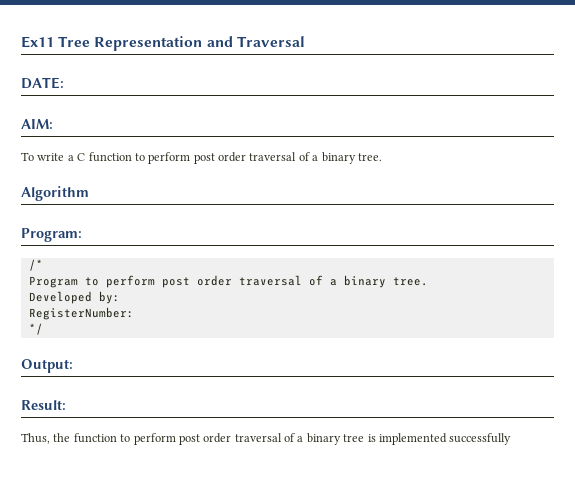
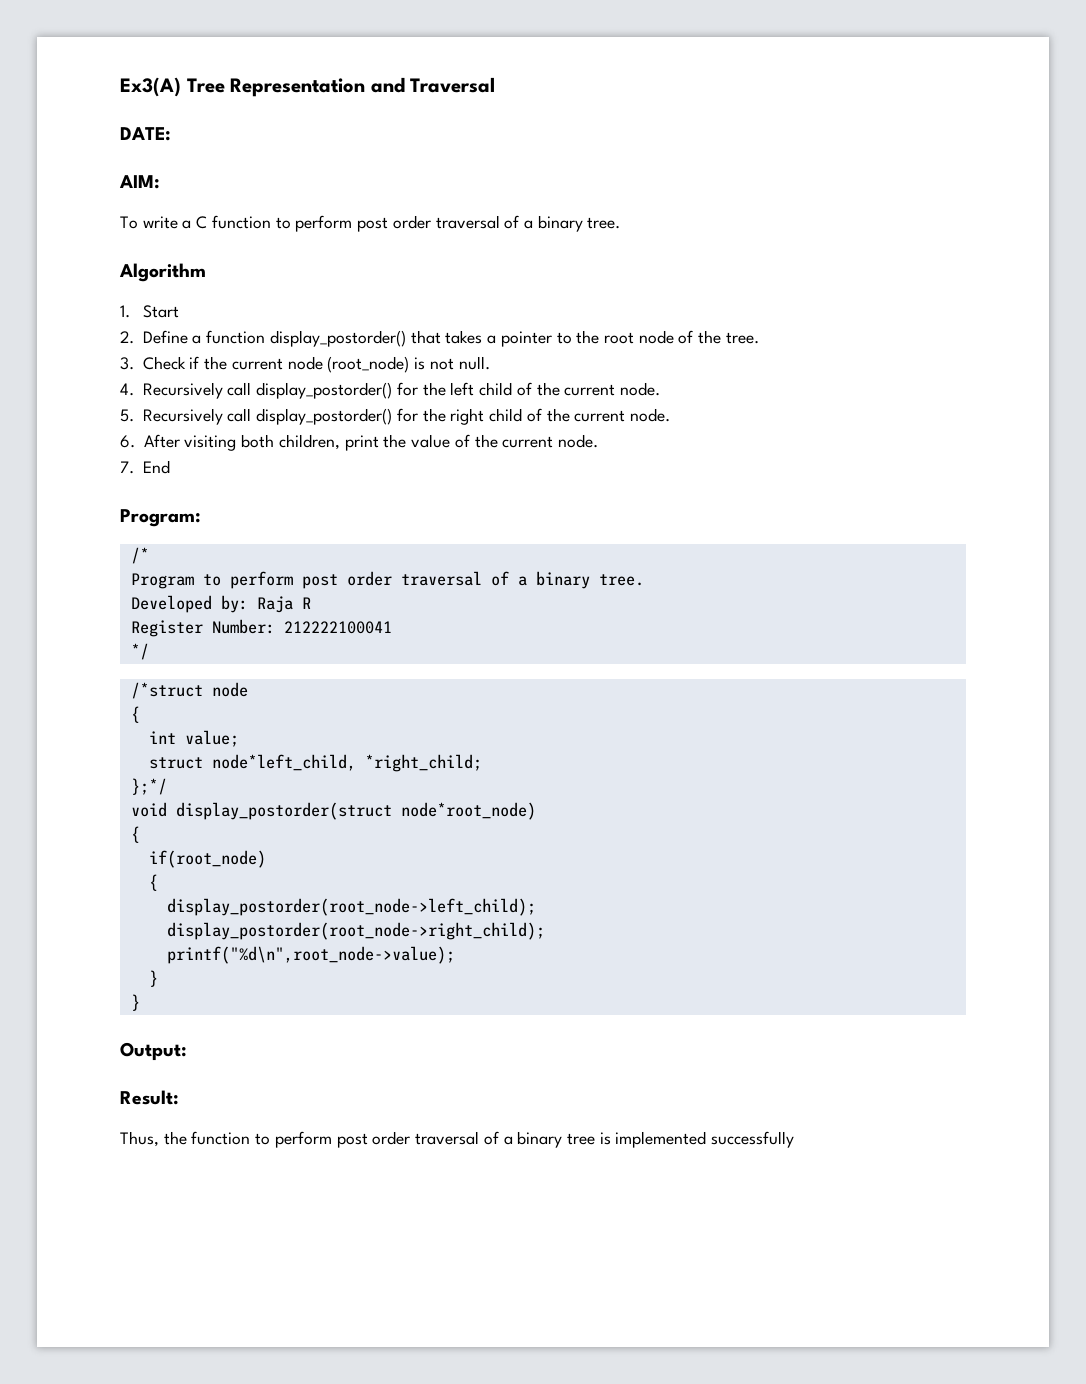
[21,36,54,48] Ex11 -> [120,77,181,97] Ex3(A)
(89, 193) none -> [120,305,179,318] [120,330,759,347] [120,356,490,373] [120,382,661,399] [120,408,671,425] [120,434,599,451] [120,460,170,474] // 1. Start // 2. Define a function display_postorder() that takes a pointer to the root node of the tree. // 3. Check if the current node (root_node) is not null. // 4. Recursively call display_postorder() for the left child of the current node. // 5. Recursively call display_postorder() for the right child of the current node. // 6. After visiting both children, print the value of the current node. // 7. End
[28,307,134,320] [28,323,43,335] // RegisterNumber: // */ -> [256,596,311,613] [130,619,392,637] [130,643,149,660] [130,682,248,699] [130,706,140,723] [148,730,239,747] [148,754,482,772] [130,778,167,795] [130,802,536,820] [130,826,140,843] [148,850,266,868] [148,874,158,891] [166,898,536,916] [166,922,545,940] [166,946,455,964] [148,970,158,987] [130,994,140,1011] Raja R // Register Number: 212222100041 // */ // /*struct node // { // int value; // struct node*left_child, *right_child; // };*/ // void display_postorder(struct node*root_node) // { // if(root_node) // { // display_postorder(root_node->left_child); // display_postorder(root_node->right_child); // printf("%d\n",root_node->value); // } // }

